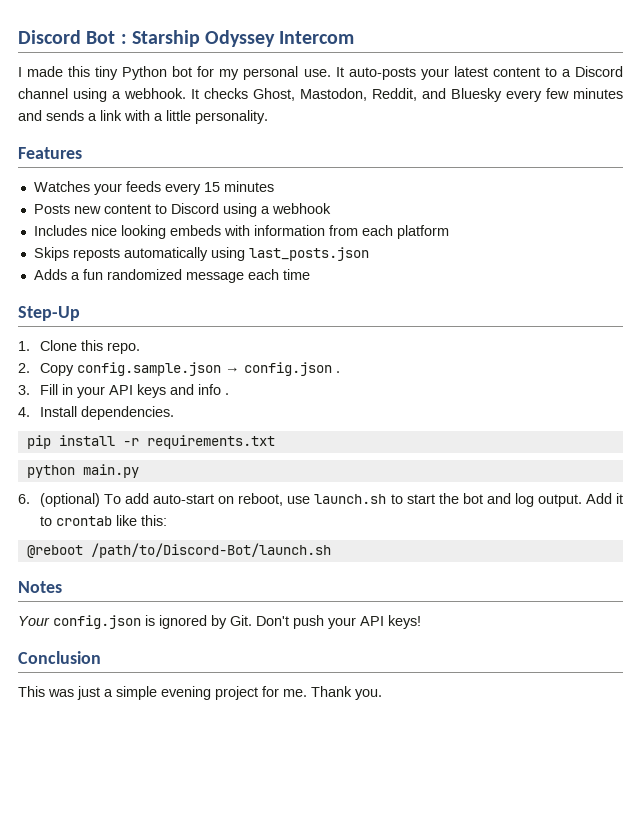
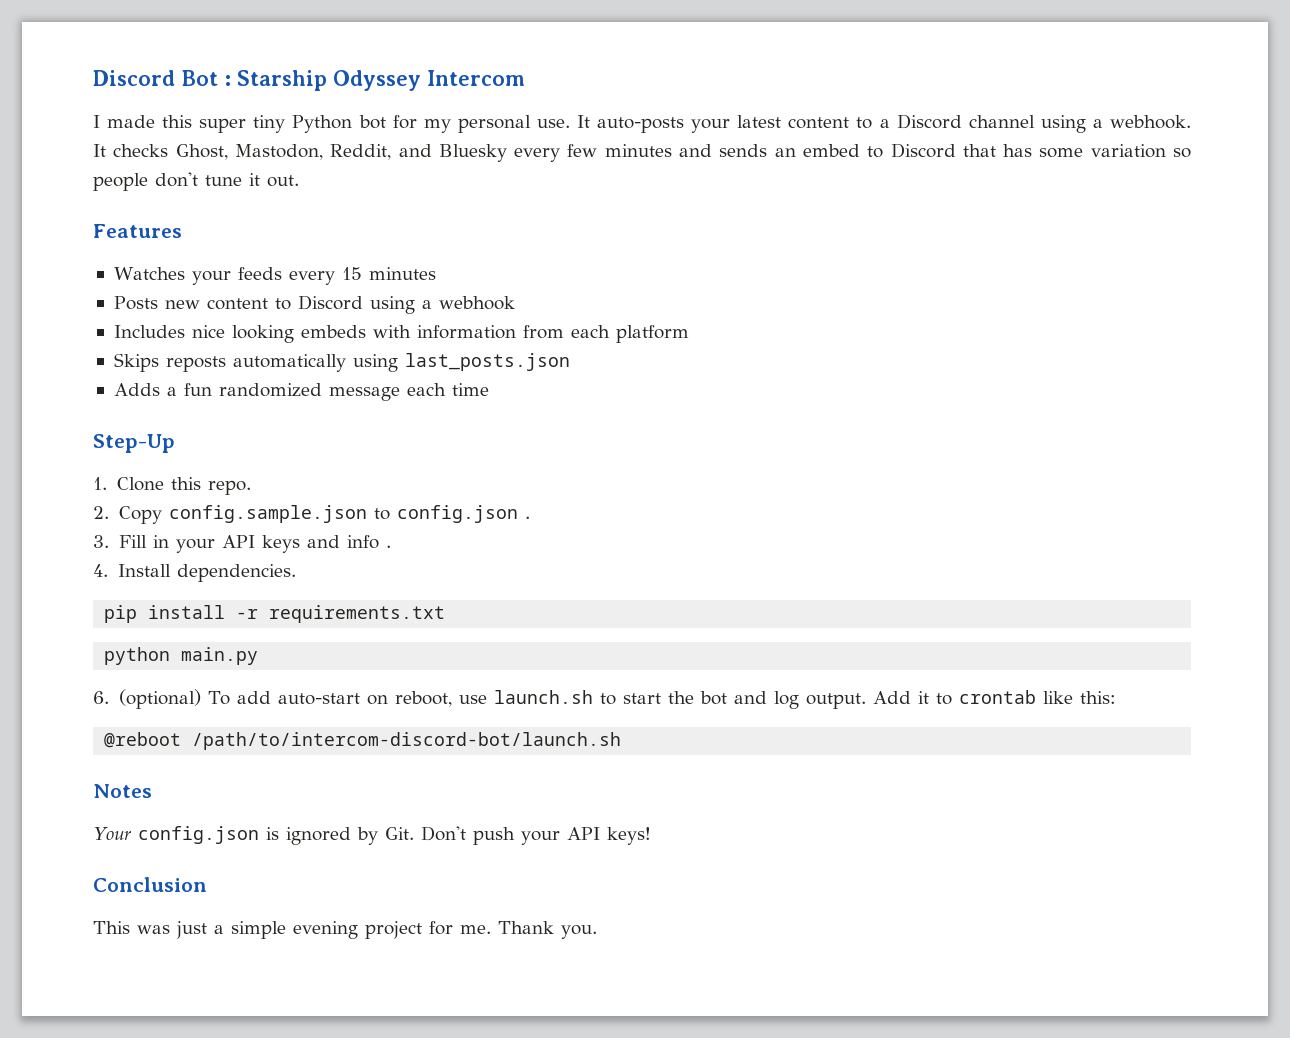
(91, 71) none -> [199,118,247,133] super
[88,110,268,124] a link with a little personality. -> [774,143,1191,158] [93,172,299,191] an embed to Discord that has some variation so people don't tune it out.
[224,367,240,373] → -> [373,508,390,520] to
[90,543,331,558] /path/to/Discord-Bot/launch.sh -> [192,732,622,750] /path/to/intercom-discord-bot/launch.sh

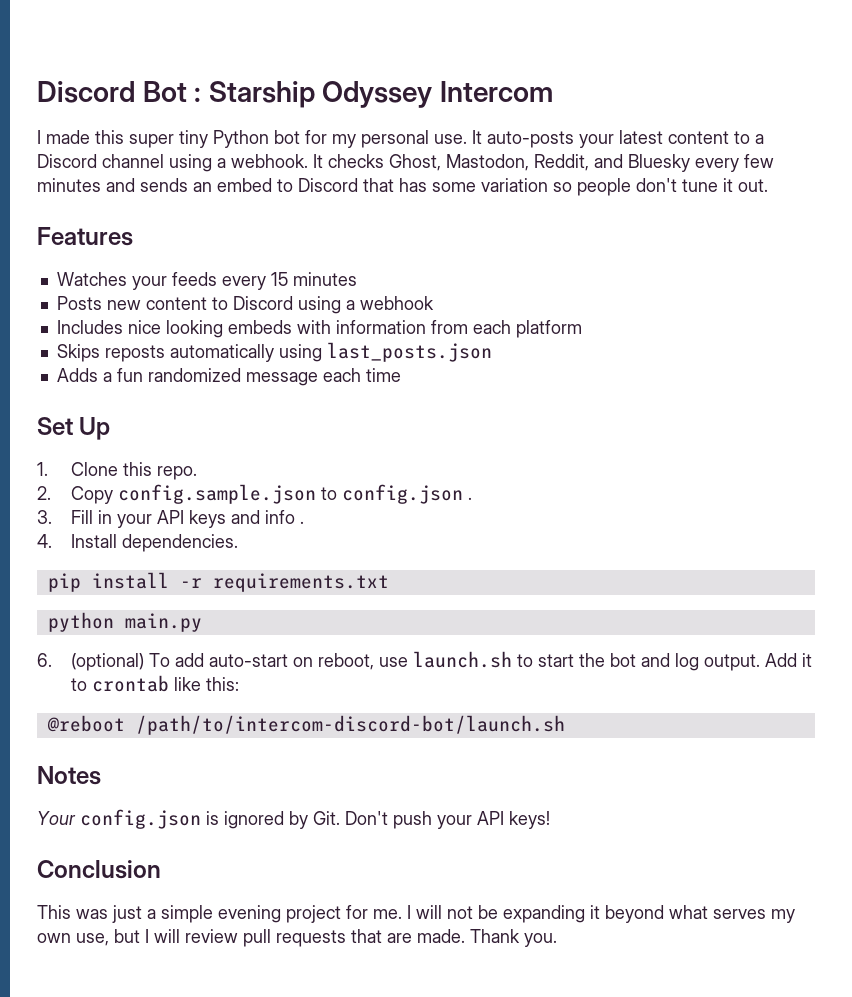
[93,434,175,453] Step-Up -> [37,417,111,440] Set Up
(491, 929) none -> [407,905,795,923] [37,929,465,947] I will not be expanding it beyond what serves my own use, but I will review pull requests that are made.

